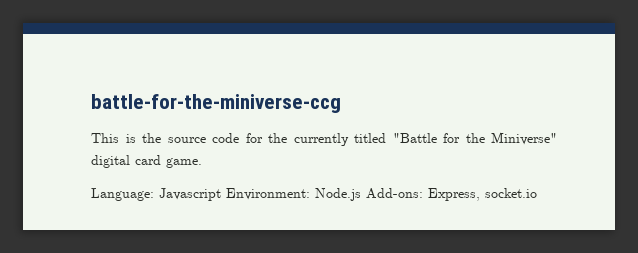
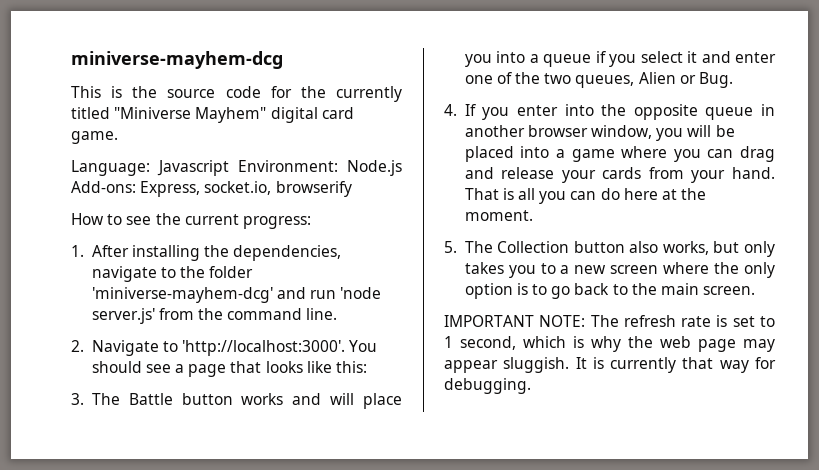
[91,94,341,113] battle-for-the-miniverse-ccg -> [71,51,283,69] miniverse-mayhem-dcg
[392,132,557,145] "Battle for the Miniverse" -> [114,107,267,123] "Miniverse Mayhem"
[485,188,537,198] socket.io -> [204,181,352,197] [71,213,311,229] [71,245,342,261] [91,266,254,282] [91,287,382,303] [91,308,338,324] [71,340,378,356] [91,361,368,377] [71,393,402,409] [464,51,776,67] [464,72,734,88] [444,104,775,120] [464,125,735,141] [464,146,775,162] [464,167,775,183] [464,188,707,204] [464,210,533,221] [444,241,775,257] [464,262,775,278] [464,283,756,299] [444,315,775,327] [444,336,775,352] [444,357,776,373] [444,378,531,394] socket.io, browserify // How to see the current progress: // 1. After installing the dependencies, navigate to the folder 'miniverse-mayhem-dcg' and run 'node server.js' from the command line. // 2. Navigate to 'http://localhost:3000'. You should see a page that looks like this: // 3. The Battle button works and will place you into a queue if you select it and enter one of the two queues, Alien or Bug. // 4. If you enter into the opposite queue in another browser window, you will be placed into a game where you can drag and release your cards from your hand. That is all you can do here at the moment. // 5. The Collection button also works, but only takes you to a new screen where the only option is to go back to the main screen. // IMPORTANT NOTE: The refresh rate is set to 1 second, which is why the web page may appear sluggish. It is currently that way for debugging.

